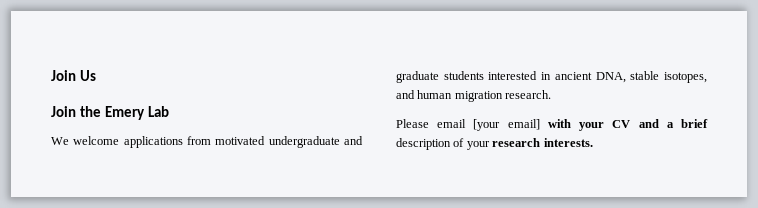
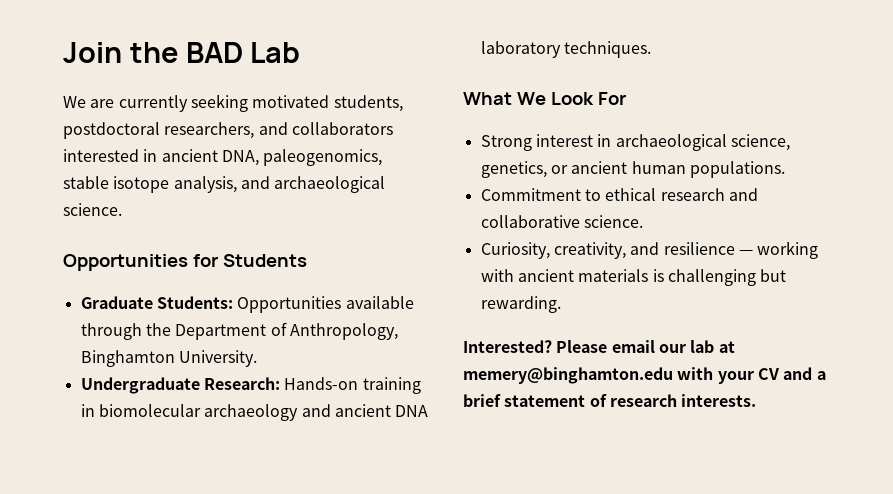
[51,70,97,81] [51,106,169,120] [51,136,363,148] [396,71,707,83] [396,90,552,102] [396,119,540,131] Join Us // Join the Emery Lab // We welcome applications from motivated undergraduate and graduate students interested in ancient DNA, stable isotopes, and human migration research. // Please email [your email] -> [63,42,301,63] [63,94,403,112] [63,122,393,139] [63,149,383,166] [63,176,386,193] [63,203,122,216] [63,254,307,271] [80,296,414,313] [80,322,398,340] [80,350,257,367] [80,377,421,394] [80,404,429,421] [480,41,651,58] [463,92,626,105] [480,134,790,151] [480,161,785,178] [480,188,758,201] [480,215,643,228] [480,241,819,259] [480,269,787,286] [480,296,561,313] [463,340,735,353] [463,367,673,384] Join the BAD Lab // We are currently seeking motivated students, postdoctoral researchers, and collaborators interested in ancient DNA, paleogenomics, stable isotope analysis, and archaeological science. // Opportunities for Students // Graduate Students: Opportunities available through the Department of Anthropology, Binghamton University. // Undergraduate Research: Hands-on training in biomolecular archaeology and ancient DNA laboratory techniques. // What We Look For // Strong interest in archaeological science, genetics, or ancient human populations. // Commitment to ethical research and collaborative science. // Curiosity, creativity, and resilience — working with ancient materials is challenging but rewarding. // Interested? Please email our lab at memery@binghamton.edu
[396,138,490,150] description of your -> [504,394,607,407] statement of

